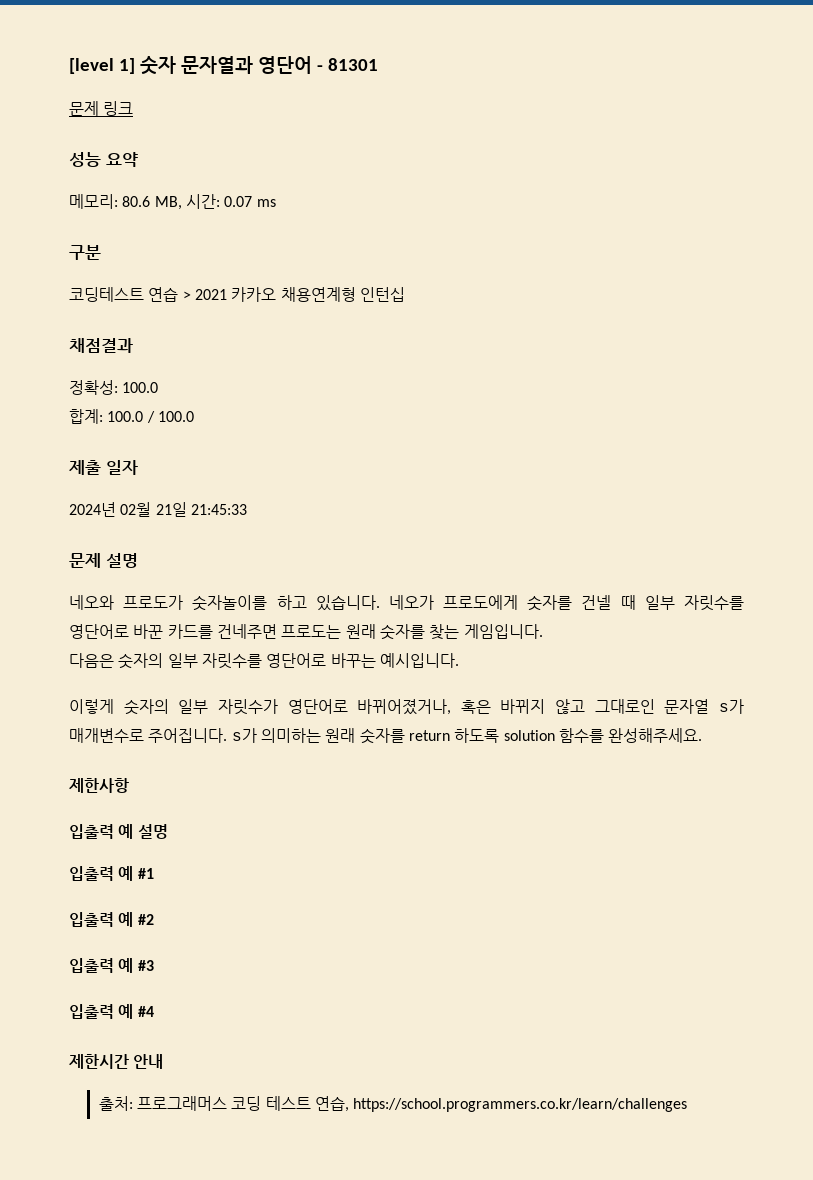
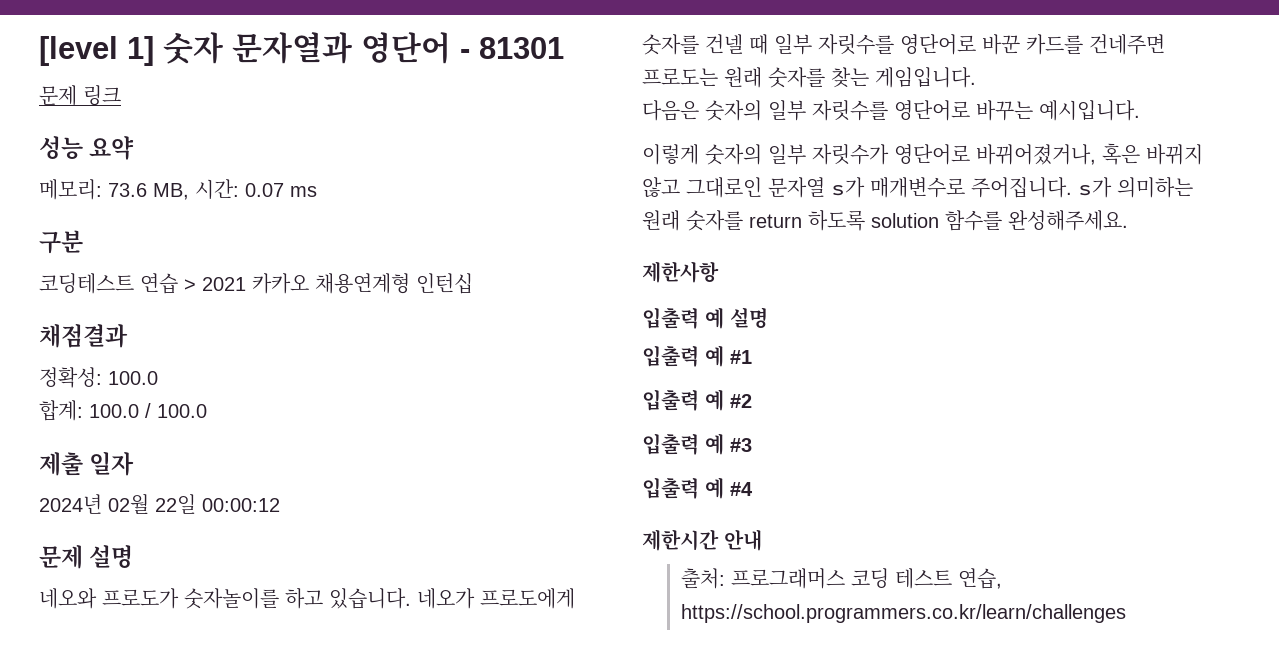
[122,196,151,207] 80.6 -> [108,183,147,197] 73.6
[155,502,247,517] 21일 21:45:33 -> [155,494,280,514] 22일 00:00:12

